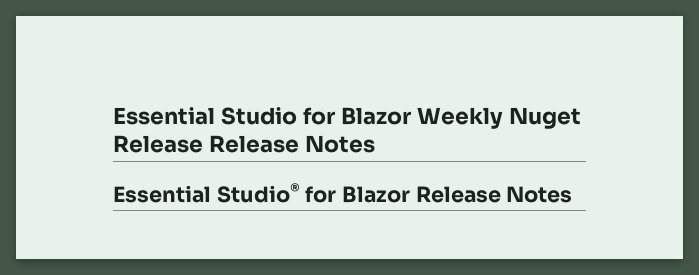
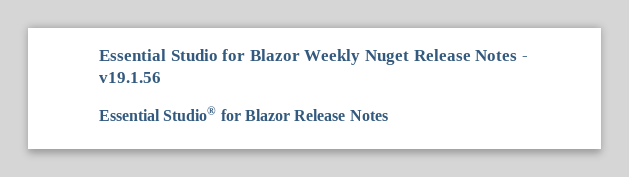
[208,135,375,153] Release Notes -> [475,50,528,61] [99,72,161,83] Notes - v19.1.56

